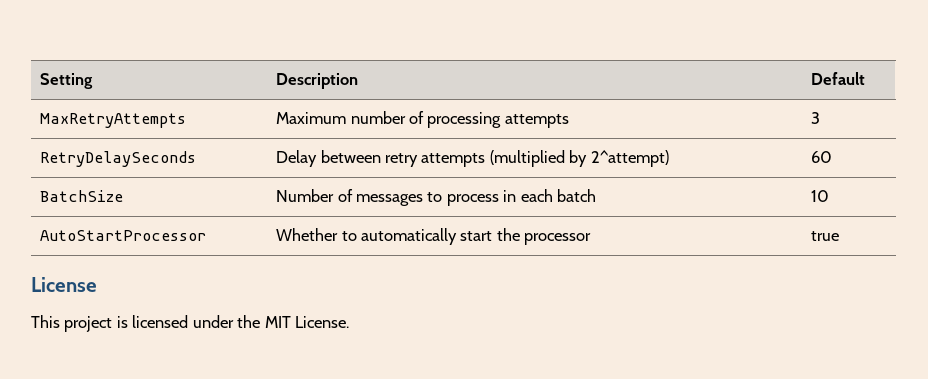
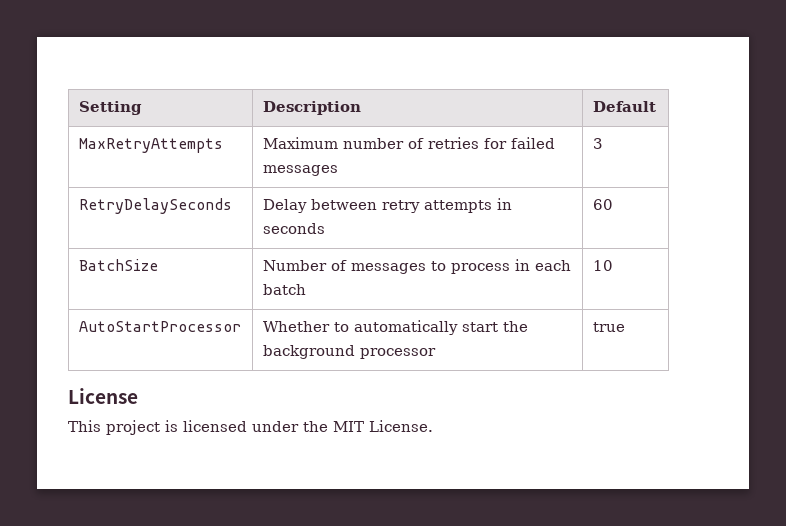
[427,112,569,128] processing attempts -> [427,137,555,149] [262,165,338,176] retries for failed messages
[489,150,669,167] (multiplied by 2^attempt) -> [496,198,512,210] [262,223,325,234] in seconds
(520, 234) none -> [262,345,355,359] background

